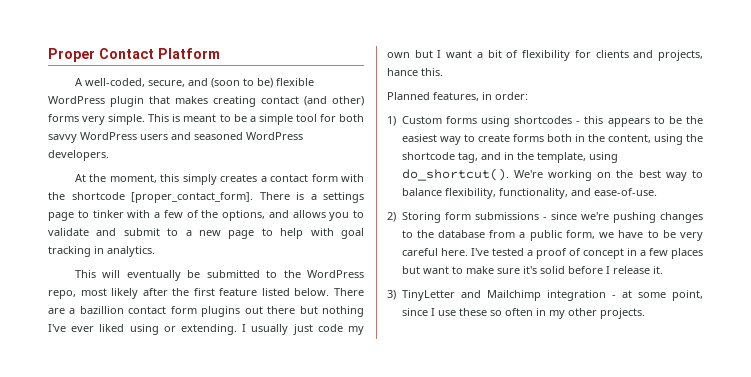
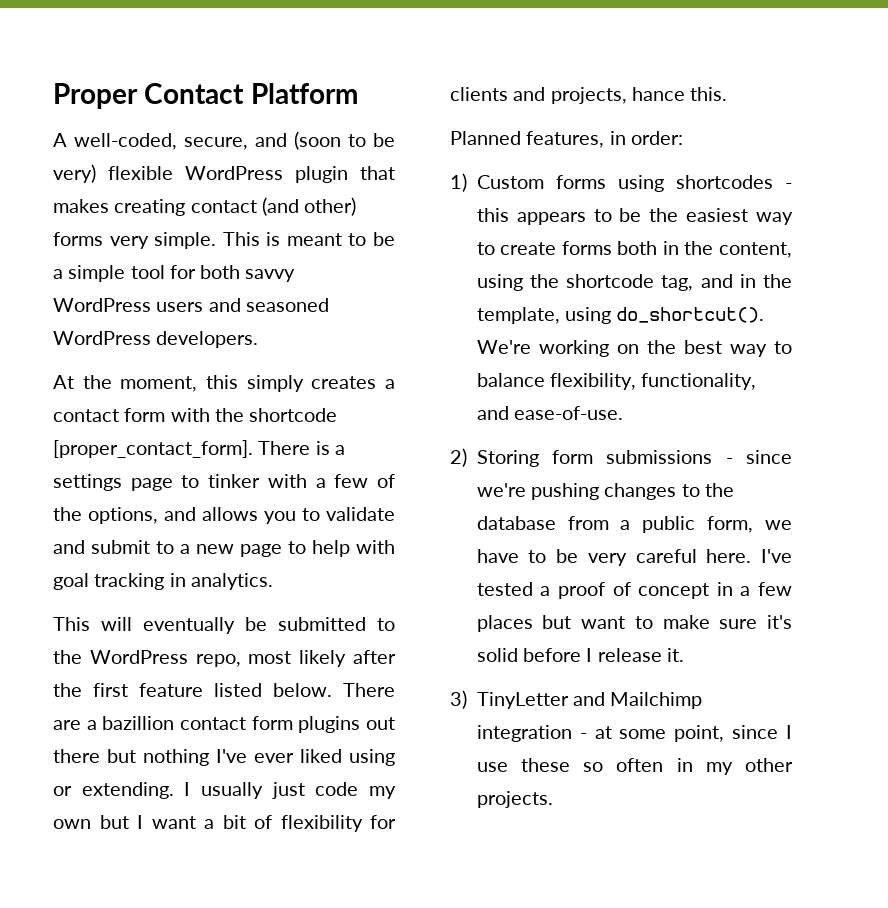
[256,78,273,88] be) -> [373,133,395,147] [53,164,96,183] be very)

